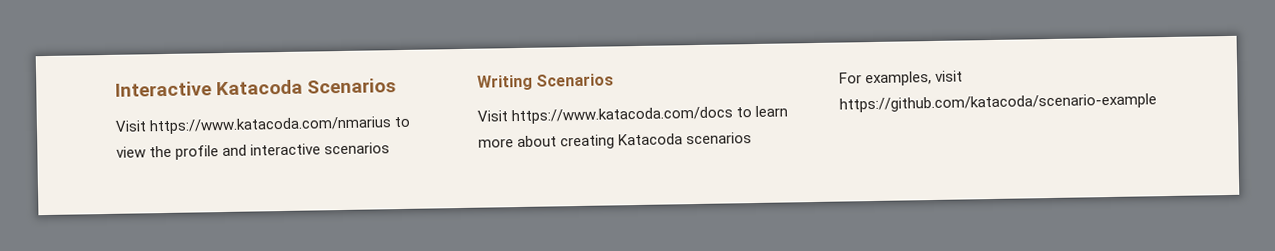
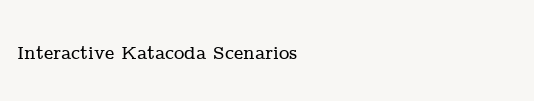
[115,116,411,135] [116,142,391,160] [477,73,615,91] [477,105,789,125] [478,132,753,150] [839,70,964,87] [839,93,1157,113] // Visit https://www.katacoda.com/nmarius to view the profile and interactive scenarios // Writing Scenarios // Visit https://www.katacoda.com/docs to learn more about creating Katacoda scenarios // For examples, visit https://github.com/katacoda/scenario-example -> (297, 53) none

